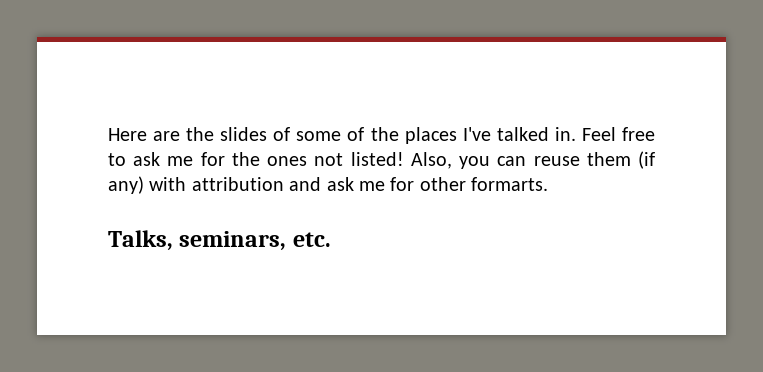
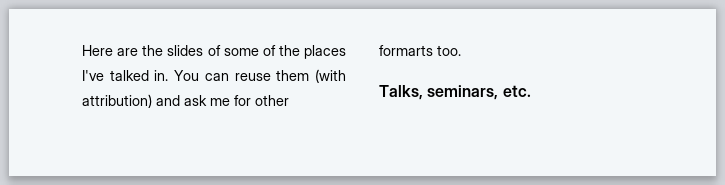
[581,127,656,141] [108,151,655,169] [108,176,284,194] Feel free to ask me for the ones not listed! Also, you can reuse them (if any) with attribution -> [174,69,346,83] [82,94,152,108] You can reuse them (with attribution)
[471,177,549,191] formarts. -> [379,45,461,56] formarts too.

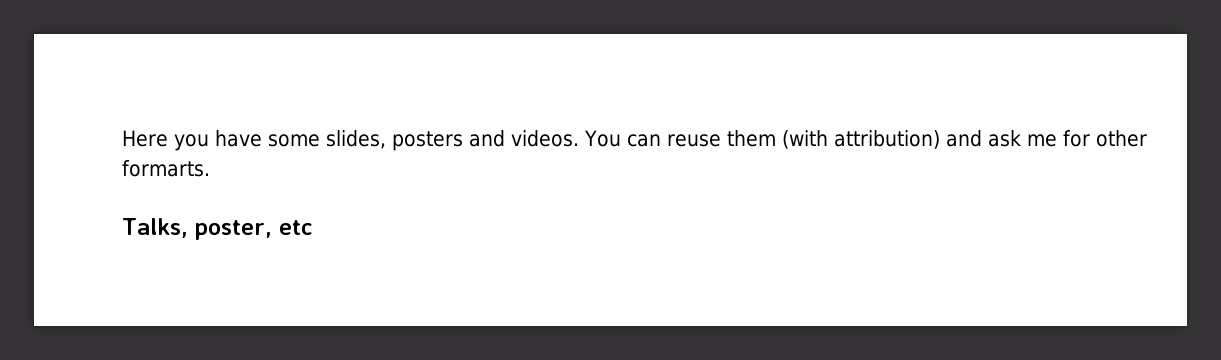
[117,45,346,59] [82,70,169,81] are the slides of some of the places I've talked in. -> [174,130,579,151] you have some slides, posters and videos.
[379,45,461,56] formarts too. -> [122,160,210,177] formarts.
[427,85,531,100] seminars, etc. -> [194,220,313,240] poster, etc

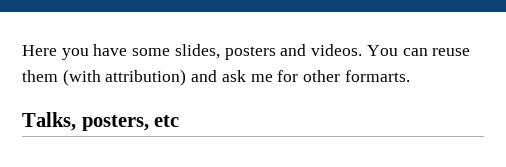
[194,220,272,240] poster, -> [81,115,149,131] posters,

